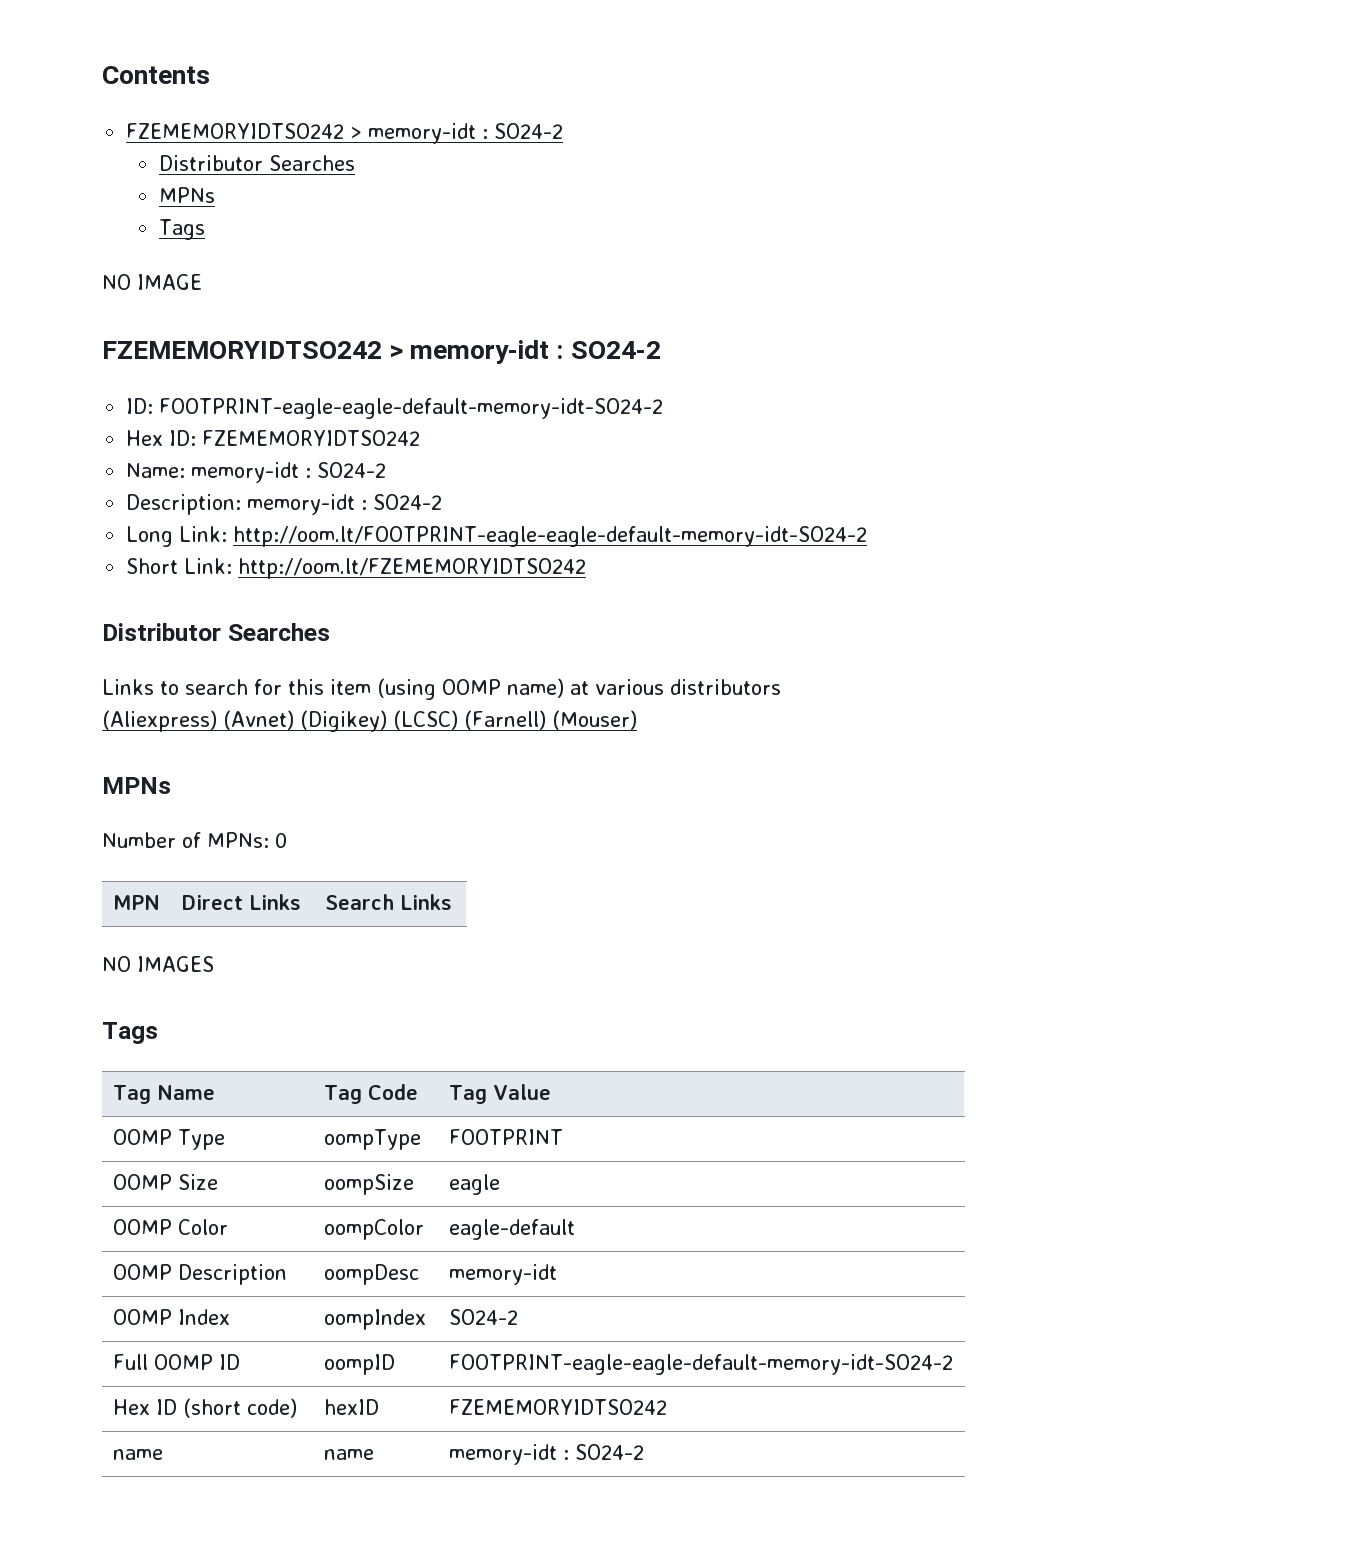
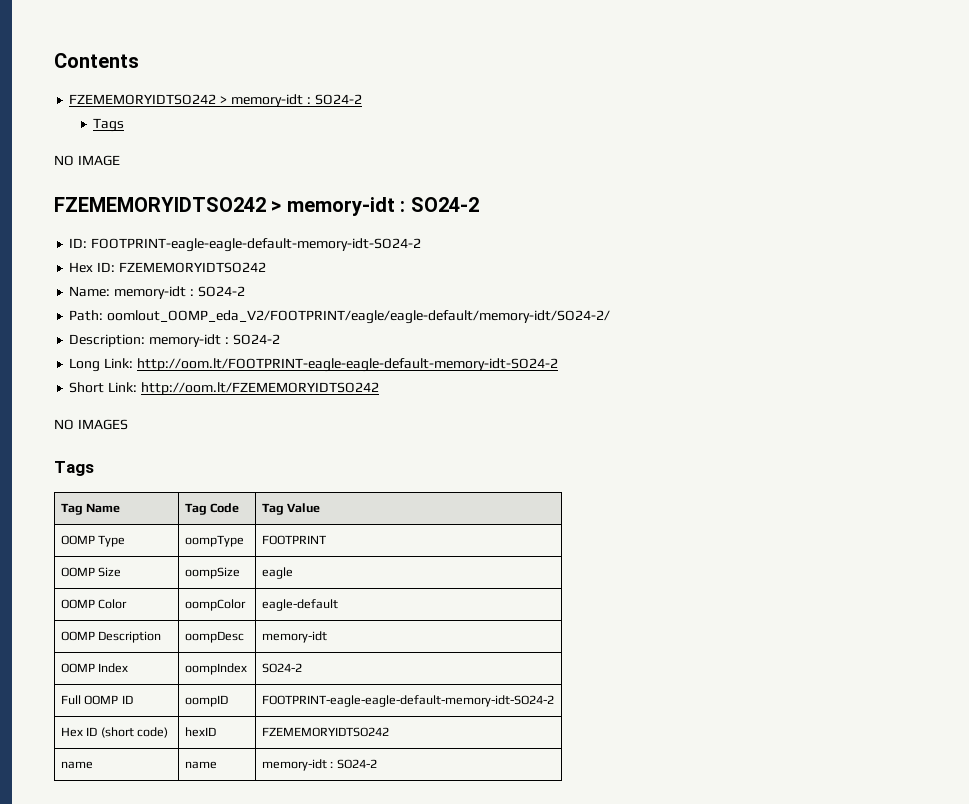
[159,155,356,171] [159,187,216,203] // Distributor Searches // MPNs -> (362, 99) none
(387, 470) none -> [69,310,611,324] // Path: oomlout_OOMP_eda_V2/FOOTPRINT/eagle/eagle-default/memory-idt/SO24-2/
[102,623,330,641] [102,678,781,700] [102,710,637,732] [102,777,171,794] [102,832,287,848] [112,895,160,910] [181,894,301,910] [324,894,452,910] // Distributor Searches // Links to search for this item (using OOMP name) at various distributors // (Aliexpress) (Avnet) (Digikey) (LCSC) (Farnell) (Mouser) // MPNs // Number of MPNs: 0 // MPN | Direct Links | Search Links -> (379, 388) none

